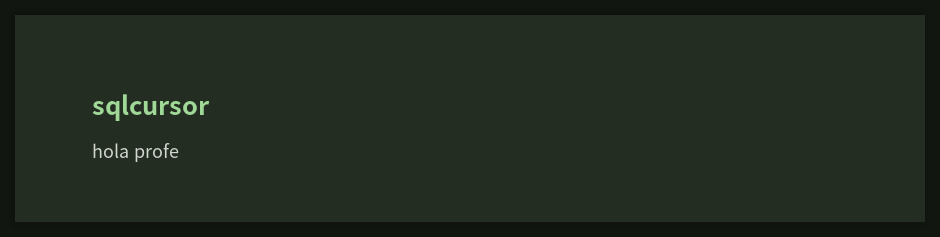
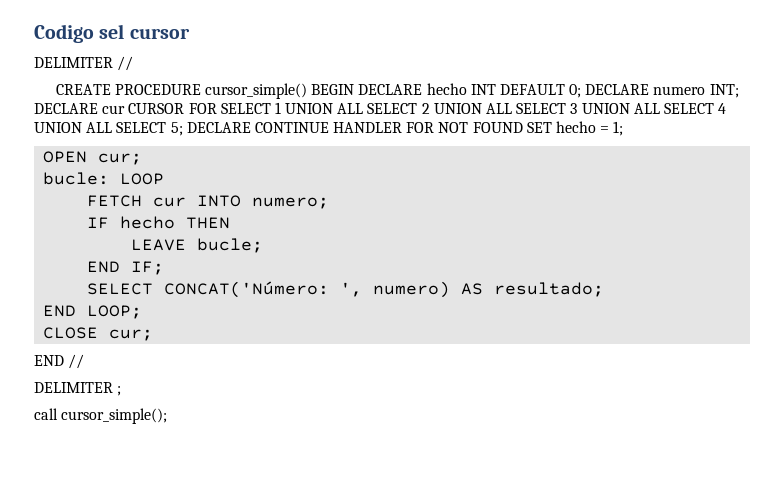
[92,94,210,121] [92,143,179,162] sqlcursor // hola profe -> [34,24,190,43] [34,56,134,71] [55,83,739,99] [34,102,727,114] [34,121,624,136] [43,151,143,165] [43,172,165,185] [87,195,330,209] [87,216,231,229] [131,238,264,253] [87,261,165,275] [87,281,605,298] [43,305,143,319] [43,327,154,341] [34,354,85,369] [34,382,122,396] [34,408,168,424] Codigo sel cursor // DELIMITER // // CREATE PROCEDURE cursor_simple() BEGIN DECLARE hecho INT DEFAULT 0; DECLARE numero INT; DECLARE cur CURSOR FOR SELECT 1 UNION ALL SELECT 2 UNION ALL SELECT 3 UNION ALL SELECT 4 UNION ALL SELECT 5; DECLARE CONTINUE HANDLER FOR NOT FOUND SET hecho = 1; // OPEN cur; // bucle: LOOP // FETCH cur INTO numero; // IF hecho THEN // LEAVE bucle; // END IF; // SELECT CONCAT('Número: ', numero) AS resultado; // END LOOP; // CLOSE cur; // END // // DELIMITER ; // call cursor_simple();

